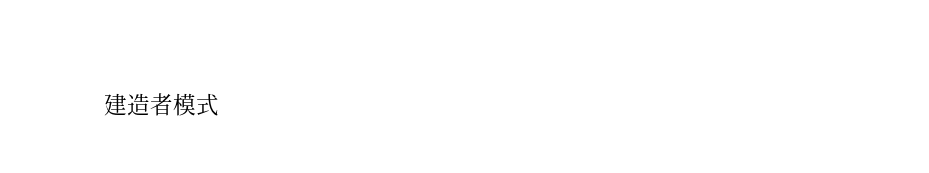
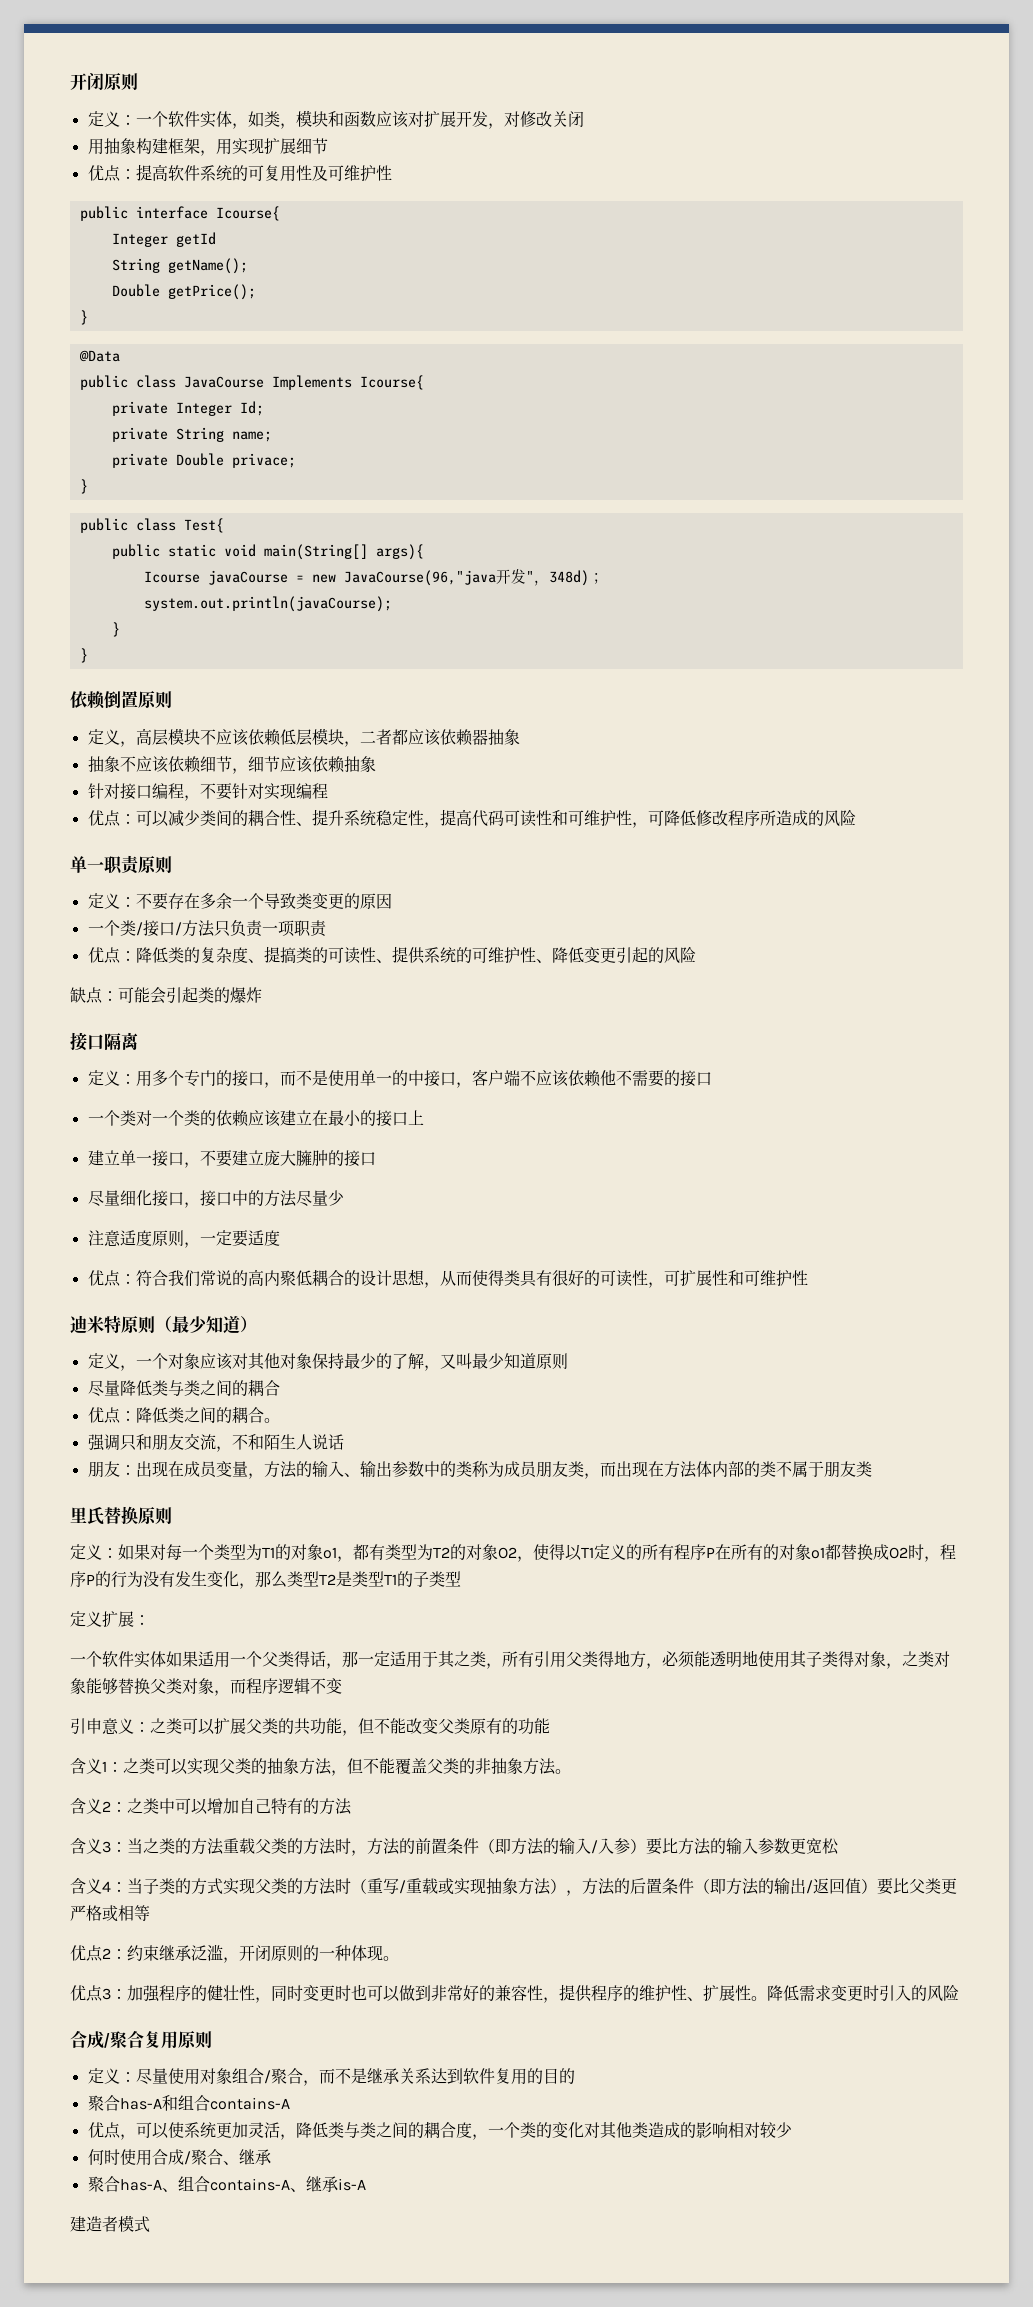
(104, 104) none -> [70,73,138,91] [87,110,584,129] [87,138,328,156] [87,164,392,182] [79,206,280,221] [111,232,216,247] [111,258,248,274] [111,284,256,300] [79,310,88,325] [78,350,120,362] [79,375,424,390] [111,401,264,416] [111,427,272,442] [111,453,296,468] [79,479,88,494] [79,518,224,533] [111,544,424,560] [143,569,604,586] [143,596,392,612] [111,622,120,637] [79,648,88,663] [70,691,172,709] [87,728,520,747] [87,756,376,774] [87,783,328,801] [87,809,856,828] [70,855,172,875] [87,893,392,910] [87,920,327,937] [87,946,696,964] [70,987,262,1004] [70,1032,138,1051] [87,1069,712,1088] [87,1110,424,1127] [87,1150,376,1168] [87,1190,344,1208] [87,1230,280,1248] [87,1269,808,1288] [70,1315,257,1334] [87,1353,568,1371] [87,1379,280,1397] [87,1406,280,1424] [87,1433,344,1452] [87,1461,872,1479] [70,1506,172,1525] [70,1544,956,1562] [70,1571,461,1589] [70,1611,150,1627] [70,1650,950,1669] [70,1678,342,1696] [70,1718,550,1736] [70,1758,571,1776] [70,1798,352,1815] [70,1838,839,1856] [70,1878,957,1896] [70,1905,150,1922] [70,1944,399,1963] [70,1984,959,2003] [70,2030,212,2049] [87,2068,575,2086] [87,2095,290,2111] [87,2121,792,2140] [87,2149,271,2166] [87,2176,366,2192] 开闭原则 // 定义：一个软件实体，如类，模块和函数应该对扩展开发，对修改关闭 // 用抽象构建框架，用实现扩展细节 // 优点：提高软件系统的可复用性及可维护性 // public interface Icourse{ // Integer getId // String getName(); // Double getPrice(); // } // @Data // public class JavaCourse Implements Icourse{ // private Integer Id; // private String name; // private Double privace; // } // public class Test{ // public static void main(String[] args){ // Icourse javaCourse = new JavaCourse(96,"java开发"，348d)； // system.out.println(javaCourse); // } // } // 依赖倒置原则 // 定义，高层模块不应该依赖低层模块，二者都应该依赖器抽象 // 抽象不应该依赖细节，细节应该依赖抽象 // 针对接口编程，不要针对实现编程 // 优点：可以减少类间的耦合性、提升系统稳定性，提高代码可读性和可维护性，可降低修改程序所造成的风险 // 单一职责原则 // 定义：不要存在多余一个导致类变更的原因 // 一个类/接口/方法只负责一项职责 // 优点：降低类的复杂度、提搞类的可读性、提供系统的可维护性、降低变更引起的风险 // 缺点：可能会引起类的爆炸 // 接口隔离 // 定义：用多个专门的接口，而不是使用单一的中接口，客户端不应该依赖他不需要的接口 // 一个类对一个类的依赖应该建立在最小的接口上 // 建立单一接口，不要建立庞大臃肿的接口 // 尽量细化接口，接口中的方法尽量少 // 注意适度原则，一定要适度 // 优点：符合我们常说的高内聚低耦合的设计思想，从而使得类具有很好的可读性，可扩展性和可维护性 // 迪米特原则（最少知道） // 定义，一个对象应该对其他对象保持最少的了解，又叫最少知道原则 // 尽量降低类与类之间的耦合 // 优点：降低类之间的耦合。 // 强调只和朋友交流，不和陌生人说话 // 朋友：出现在成员变量，方法的输入、输出参数中的类称为成员朋友类，而出现在方法体内部的类不属于朋友类 // 里氏替换原则 // 定义：如果对每一个类型为T1的对象o1，都有类型为T2的对象O2，使得以T1定义的所有程序P在所有的对象o1都替换成O2时，程序P的行为没有发生变化，那么类型T2是类型T1的子类型 // 定义扩展： // 一个软件实体如果适用一个父类得话，那一定适用于其之类，所有引用父类得地方，必须能透明地使用其子类得对象，之类对象能够替换父类对象，而程序逻辑不变 // 引申意义：之类可以扩展父类的共功能，但不能改变父类原有的功能 // 含义1：之类可以实现父类的抽象方法，但不能覆盖父类的非抽象方法。 // 含义2：之类中可以增加自己特有的方法 // 含义3：当之类的方法重载父类的方法时，方法的前置条件（即方法的输入/入参）要比方法的输入参数更宽松 // 含义4：当子类的方式实现父类的方法时（重写/重载或实现抽象方法），方法的后置条件（即方法的输出/返回值）要比父类更严格或相等 // 优点2：约束继承泛滥，开闭原则的一种体现。 // 优点3：加强程序的健壮性，同时变更时也可以做到非常好的兼容性，提供程序的维护性、扩展性。降低需求变更时引入的风险 // 合成/聚合复用原则 // 定义：尽量使用对象组合/聚合，而不是继承关系达到软件复用的目的 // 聚合has-A和组合contains-A // 优点，可以使系统更加灵活，降低类与类之间的耦合度，一个类的变化对其他类造成的影响相对较少 // 何时使用合成/聚合、继承 // 聚合has-A、组合contains-A、继承is-A //

